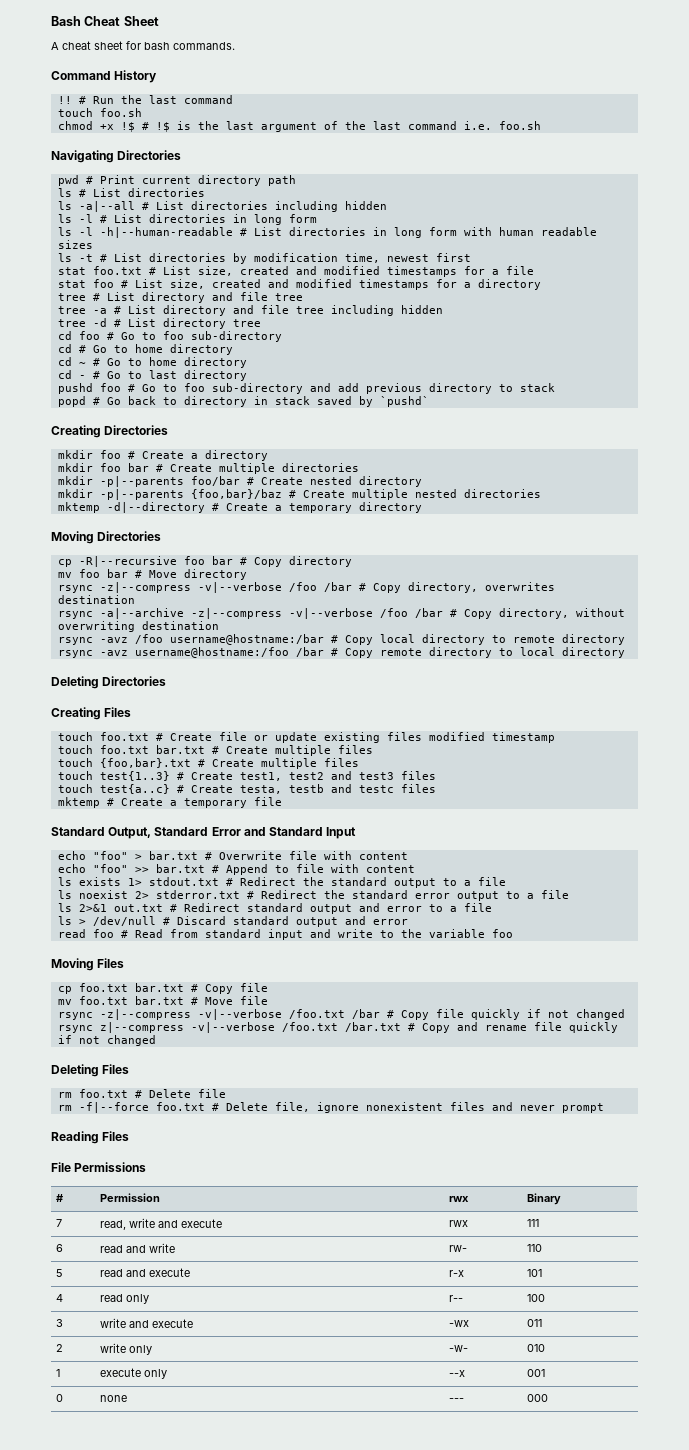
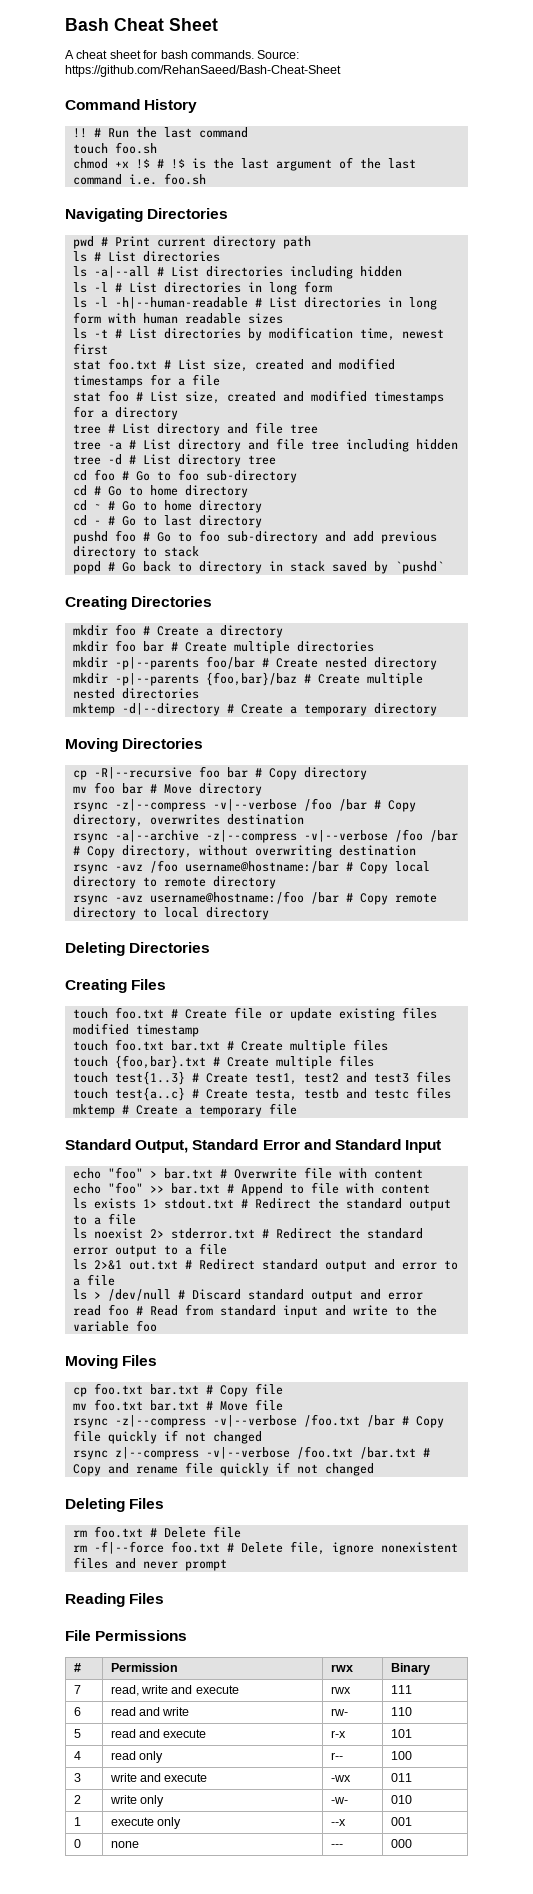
(235, 46) none -> [257,50,300,59] [65,65,341,77] Source: https://github.com/RehanSaeed/Bash-Cheat-Sheet

